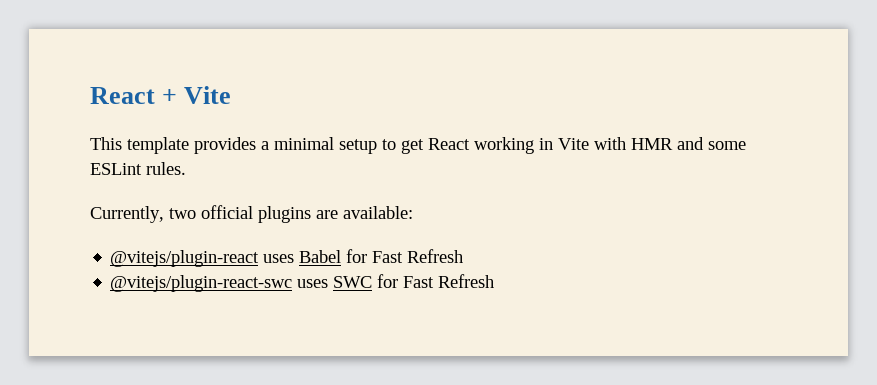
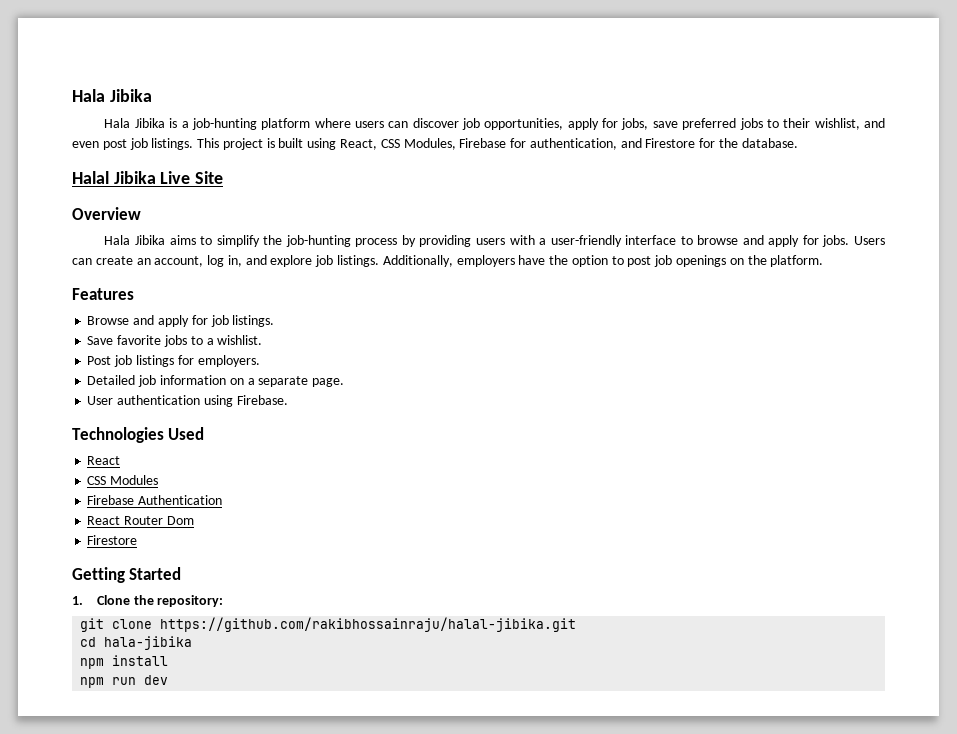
[90,86,232,104] [90,137,746,154] [90,162,186,175] [90,205,413,223] [110,249,464,267] [110,274,495,292] React + Vite // This template provides a minimal setup to get React working in Vite with HMR and some ESLint rules. // Currently, two official plugins are available: // @vitejs/plugin-react uses Babel for Fast Refresh // @vitejs/plugin-react-swc uses SWC for Fast Refresh -> [72,89,152,102] [104,118,886,130] [72,138,798,150] [72,171,224,184] [72,207,141,220] [104,235,885,247] [72,255,824,267] [72,288,134,300] [87,315,275,327] [87,335,263,347] [87,355,260,367] [87,375,345,387] [87,395,288,407] [72,427,205,443] [87,456,121,465] [87,475,159,485] [87,495,223,505] [87,516,194,525] [87,535,138,545] [72,567,182,583] [72,595,224,607] [80,617,577,632] [80,636,193,650] [80,655,169,669] [80,675,169,688] Hala Jibika // Hala Jibika is a job-hunting platform where users can discover job opportunities, apply for jobs, save preferred jobs to their wishlist, and even post job listings. This project is built using React, CSS Modules, Firebase for authentication, and Firestore for the database. // Halal Jibika Live Site // Overview // Hala Jibika aims to simplify the job-hunting process by providing users with a user-friendly interface to browse and apply for jobs. Users can create an account, log in, and explore job listings. Additionally, employers have the option to post job openings on the platform. // Features // Browse and apply for job listings. // Save favorite jobs to a wishlist. // Post job listings for employers. // Detailed job information on a separate page. // User authentication using Firebase. // Technologies Used // React // CSS Modules // Firebase Authentication // React Router Dom // Firestore // Getting Started // 1. Clone the repository: // git clone https://github.com/rakibhossainraju/halal-jibika.git // cd hala-jibika // npm install // npm run dev

